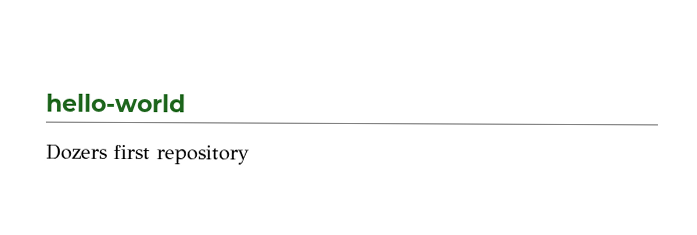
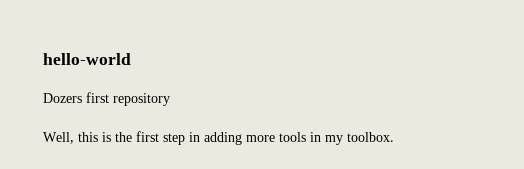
(249, 155) none -> [43,131,394,145] // Well, this is the first step in adding more tools in my toolbox.

